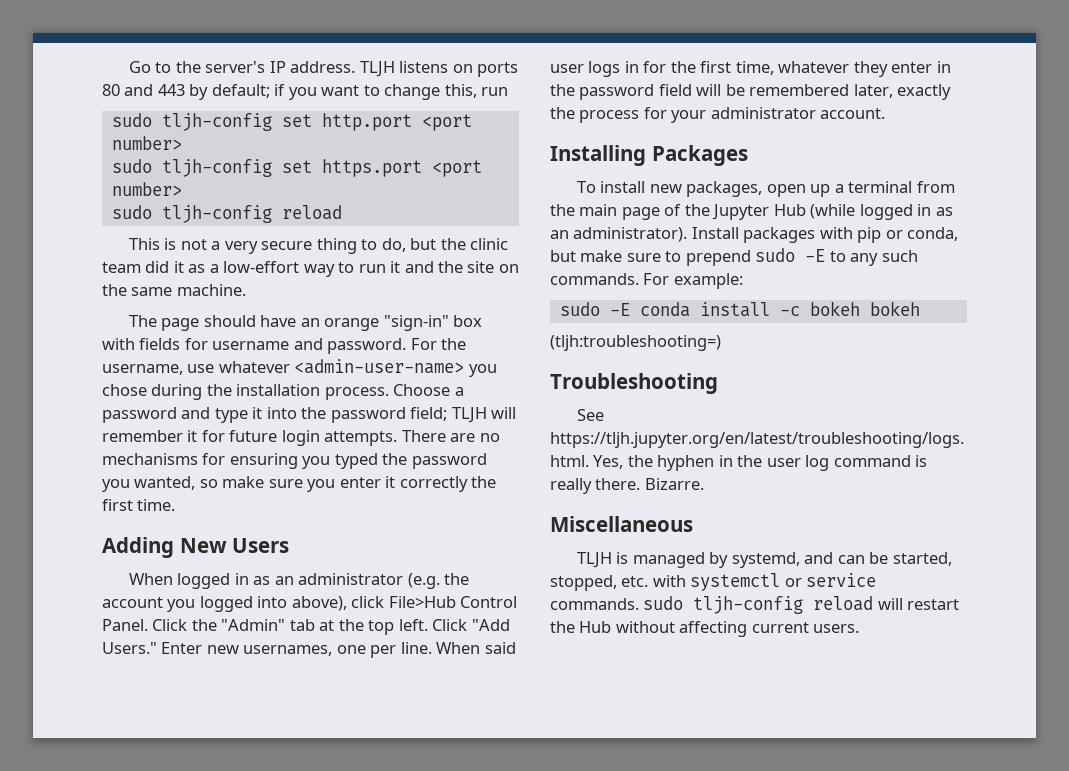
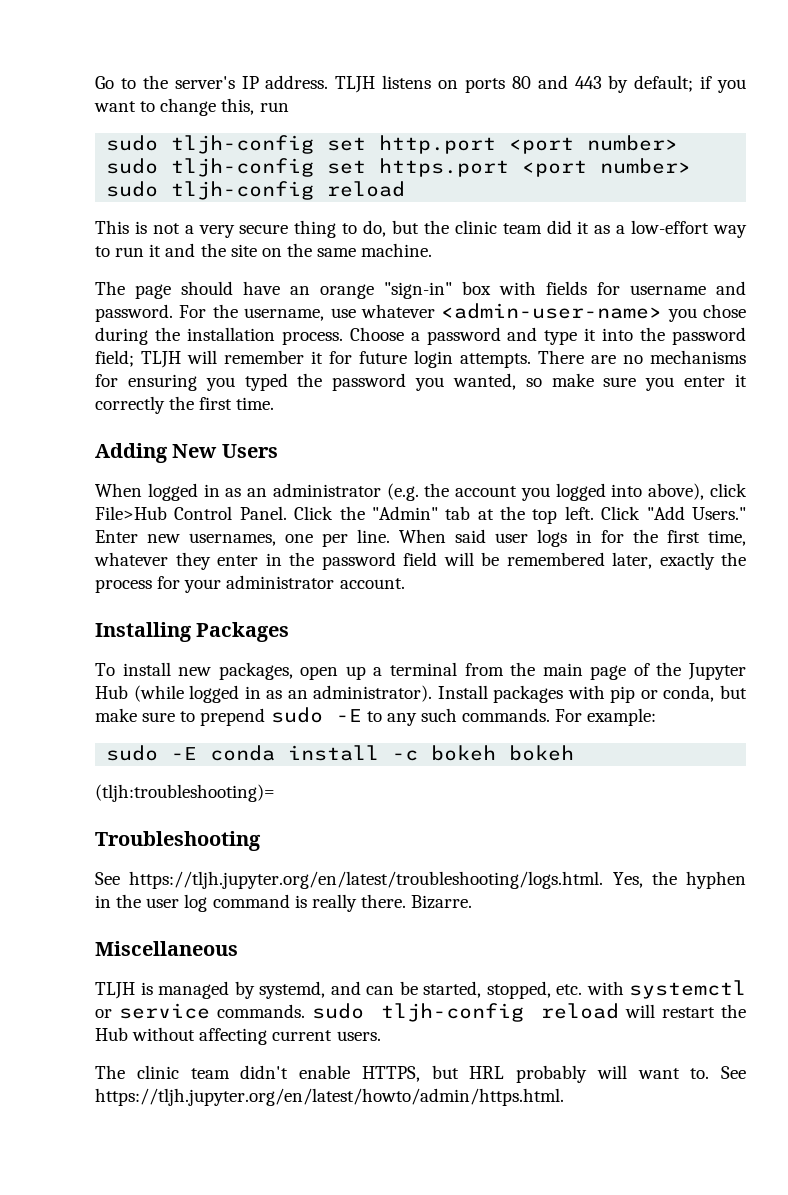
[550,335,721,351] (tljh:troubleshooting=) -> [95,784,275,802] (tljh:troubleshooting)=
(860, 628) none -> [95,1065,746,1083] [95,1088,564,1106] // The clinic team didn't enable HTTPS, but HRL probably will want to. See https://tljh.jupyter.org/en/latest/howto/admin/https.html.

